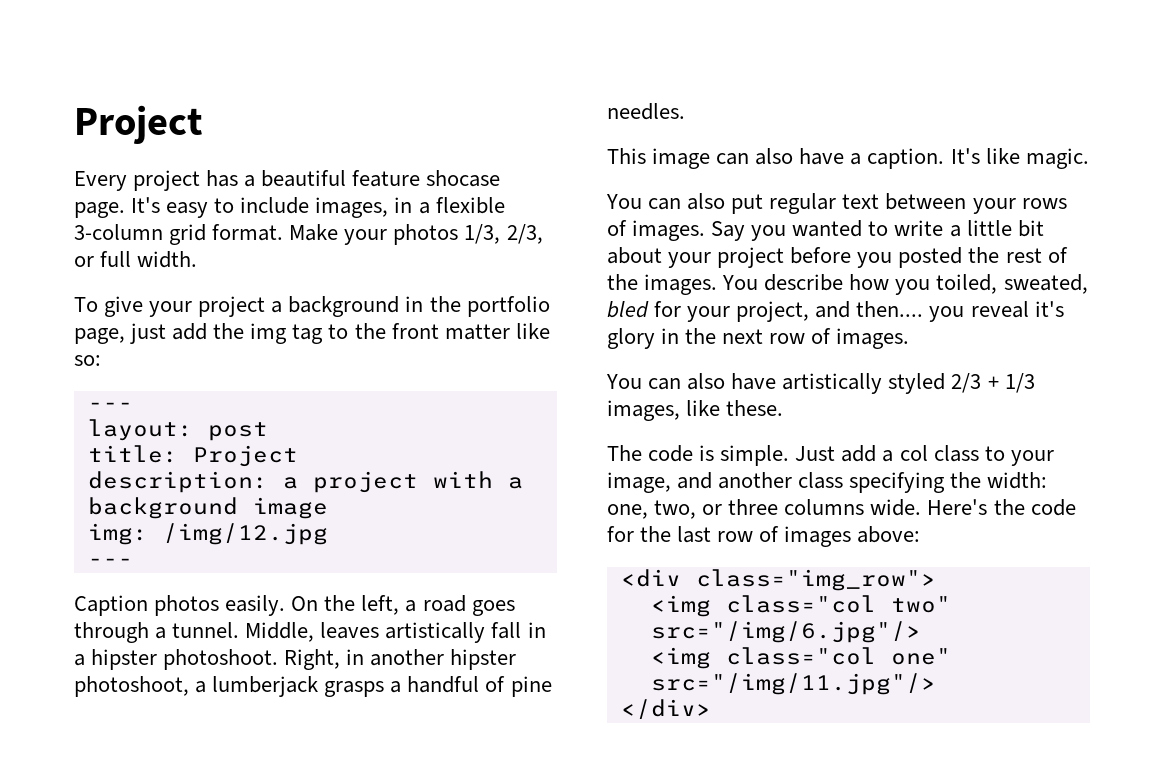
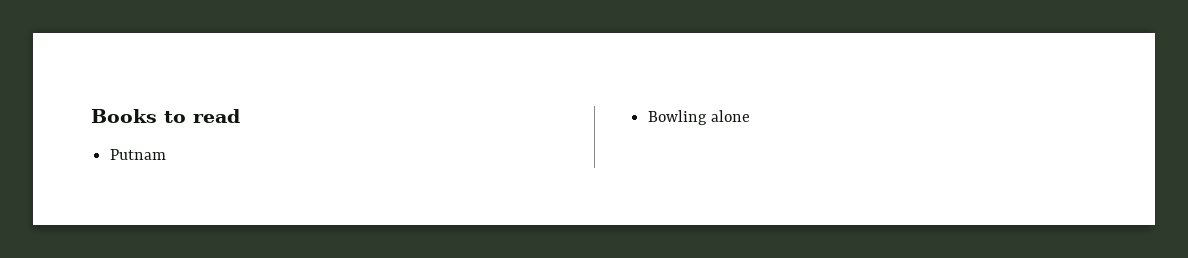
[74,105,203,144] [74,170,501,191] [74,197,505,218] [74,224,543,245] [74,251,198,268] [74,296,550,317] [74,323,550,344] [74,355,101,366] [87,402,133,410] [87,419,268,441] [87,445,298,467] [87,471,523,493] [87,497,328,519] [87,523,328,545] [87,558,133,566] [74,595,515,616] [74,622,546,643] [74,649,517,670] [74,676,552,697] [607,103,685,120] [607,148,1089,169] [606,193,1067,214] [607,220,1044,241] [607,247,1068,268] [607,274,1088,295] [607,301,1064,322] [607,328,910,349] [606,373,1035,394] [607,400,784,421] [607,445,1054,466] [607,472,1048,493] [607,499,1076,519] [607,526,921,547] [620,569,936,591] [650,595,951,617] [650,621,921,643] [650,647,951,669] [650,673,936,695] [620,699,711,719] Project // Every project has a beautiful feature shocase page. It's easy to include images, in a flexible 3-column grid format. Make your photos 1/3, 2/3, or full width. // To give your project a background in the portfolio page, just add the img tag to the front matter like so: // --- // layout: post // title: Project // description: a project with a background image // img: /img/12.jpg // --- // Caption photos easily. On the left, a road goes through a tunnel. Middle, leaves artistically fall in a hipster photoshoot. Right, in another hipster photoshoot, a lumberjack grasps a handful of pine needles. // This image can also have a caption. It's like magic. // You can also put regular text between your rows of images. Say you wanted to write a little bit about your project before you posted the rest of the images. You describe how you toiled, sweated, bled for your project, and then.... you reveal it's glory in the next row of images. // You can also have artistically styled 2/3 + 1/3 images, like these. // The code is simple. Just add a col class to your image, and another class specifying the width: one, two, or three columns wide. Here's the code for the last row of images above: // <div class="img_row"> // <img class="col two" src="/img/6.jpg"/> // <img class="col one" src="/img/11.jpg"/> // </div> -> [91,109,240,123] [110,149,167,160] [648,110,750,125] Books to read // Putnam // Bowling alone

